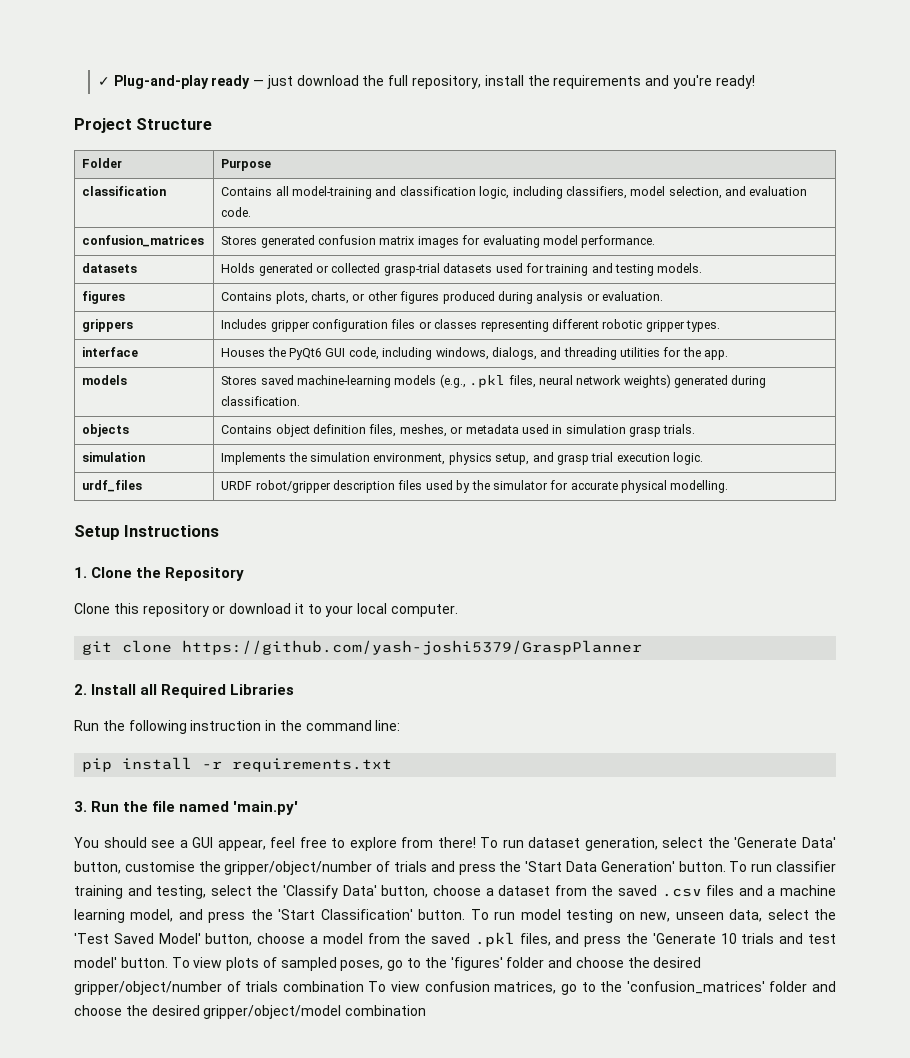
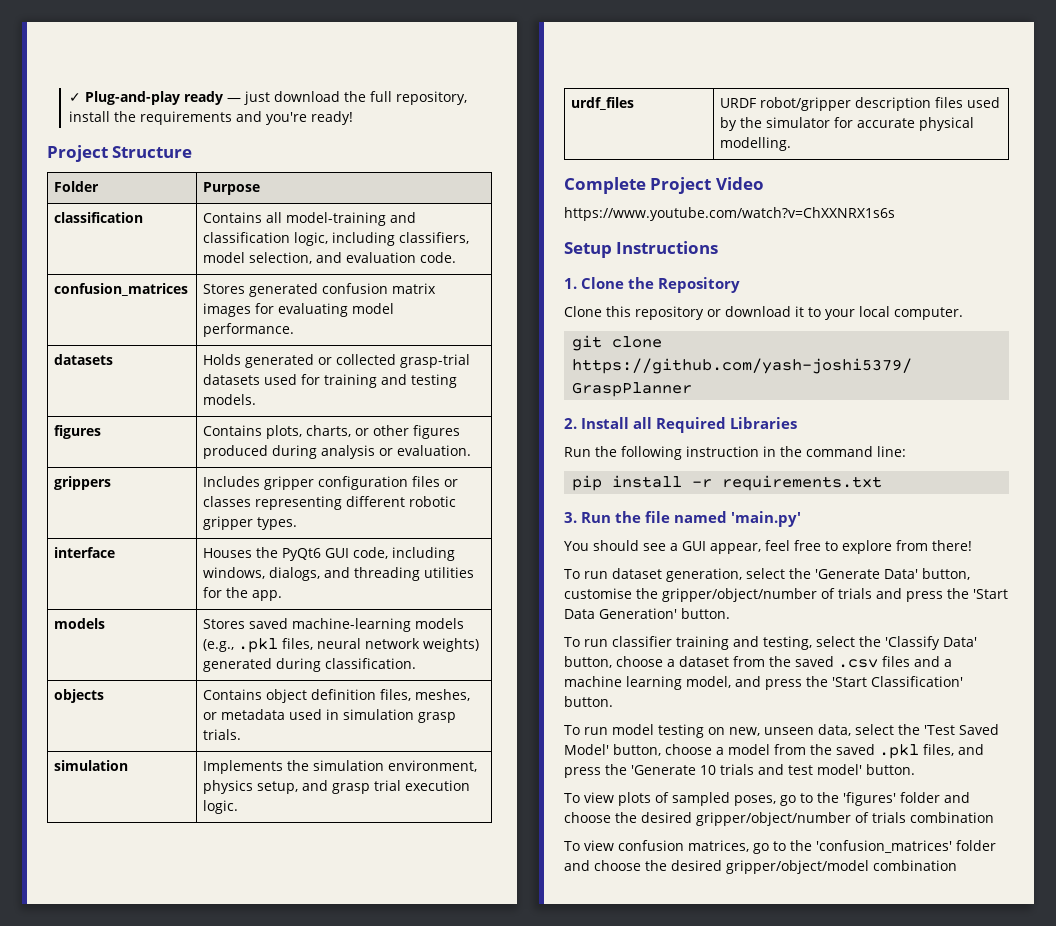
(729, 486) none -> [564,177,764,194] [564,207,895,221] // Complete Project Video // https://www.youtube.com/watch?v=ChXXNRX1s6s
(476, 842) none -> (972, 545) //
(726, 866) none -> (730, 613) //
(466, 914) none -> (613, 701) //
(168, 962) none -> (915, 769) //
(364, 986) none -> (994, 817) //

